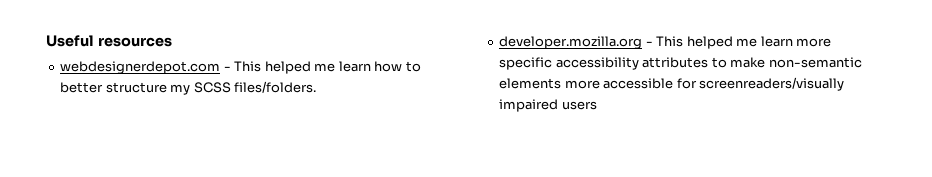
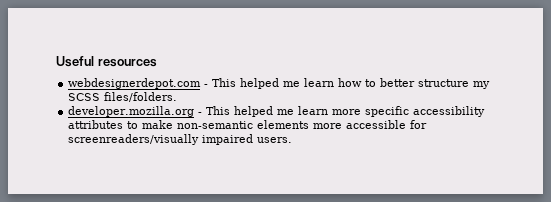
[561,101,597,110] users -> [257,137,293,143] users.

